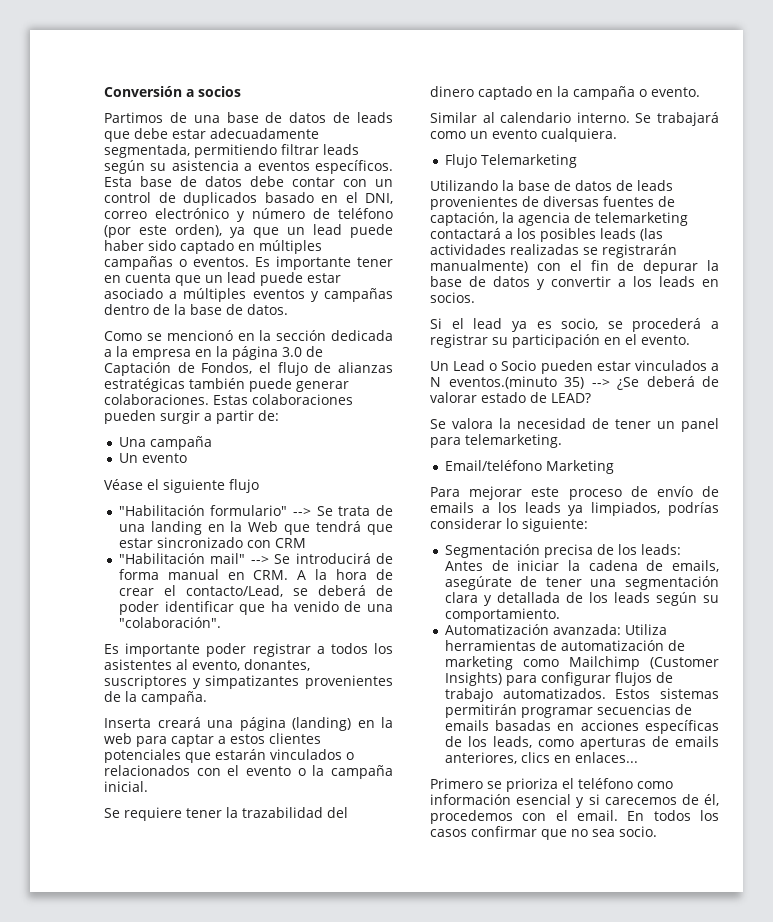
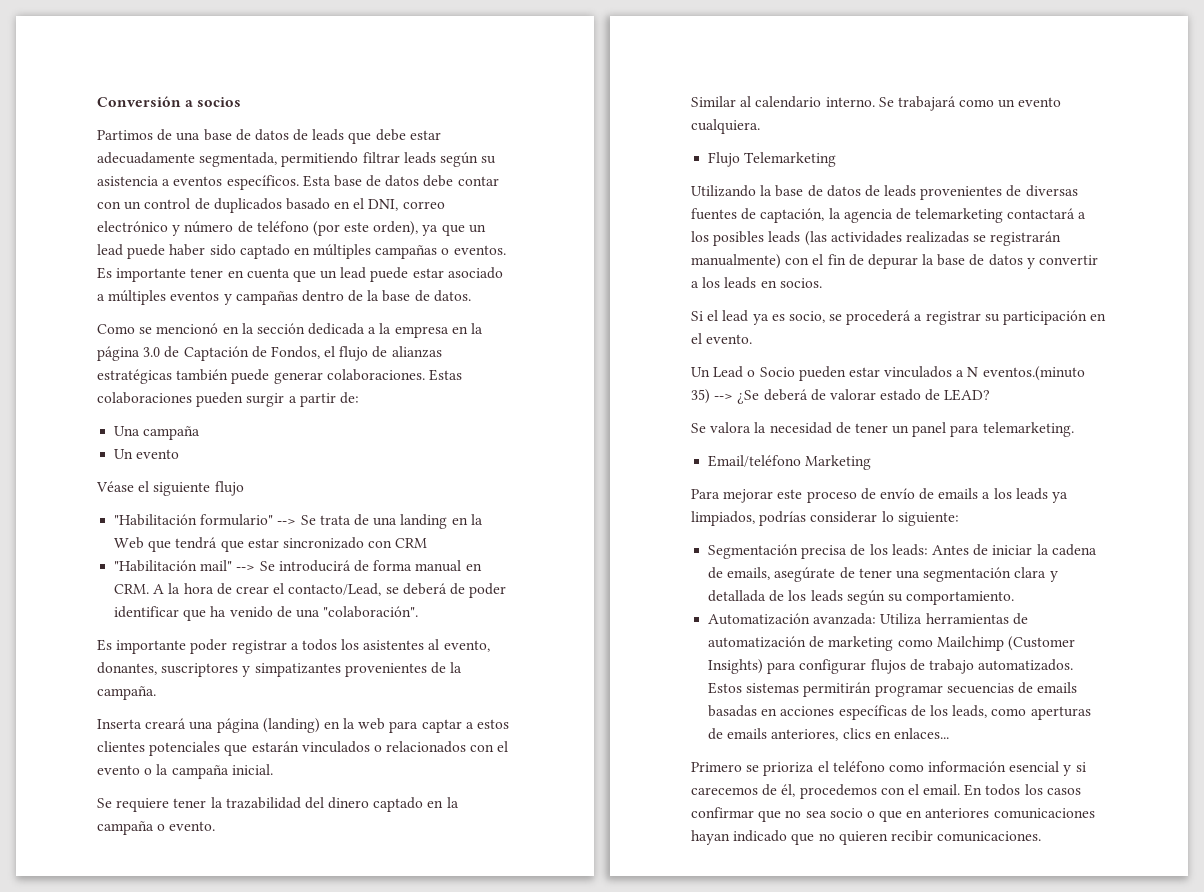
[619,826,657,837] socio. -> [829,808,1095,822] [691,830,1042,845] socio o que en anteriores comunicaciones hayan indicado que no quieren recibir comunicaciones.

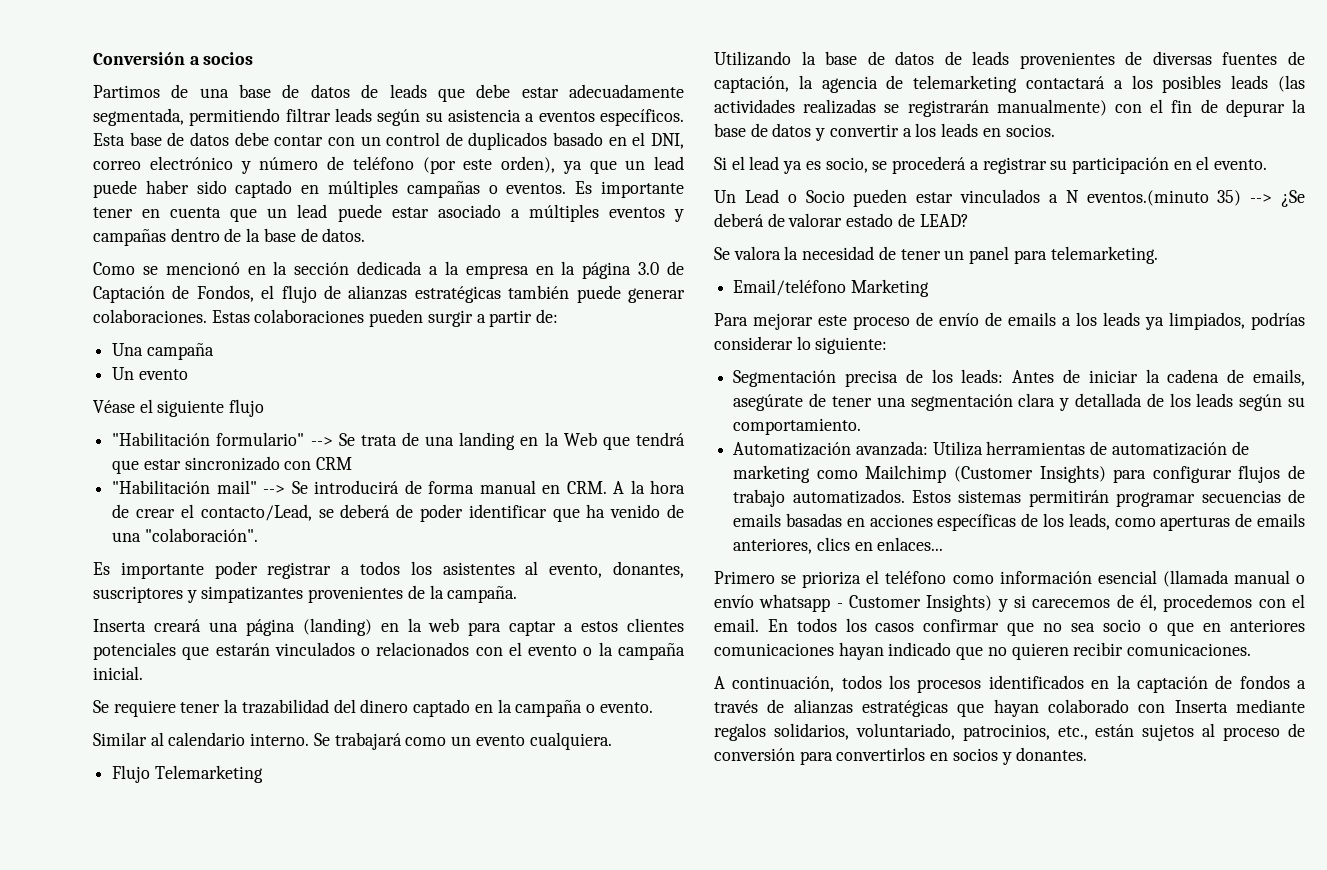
(1060, 766) none -> [1162,570,1305,587] [714,594,993,612] (llamada manual o envío whatsapp - Customer Insights)
(1042, 836) none -> [714,675,1306,693] [714,699,1305,717] [714,723,1305,741] [714,747,1088,765] // A continuación, todos los procesos identificados en la captación de fondos a través de alianzas estratégicas que hayan colaborado con Inserta mediante regalos solidarios, voluntariado, patrocinios, etc., están sujetos al proceso de conversión para convertirlos en socios y donantes.

